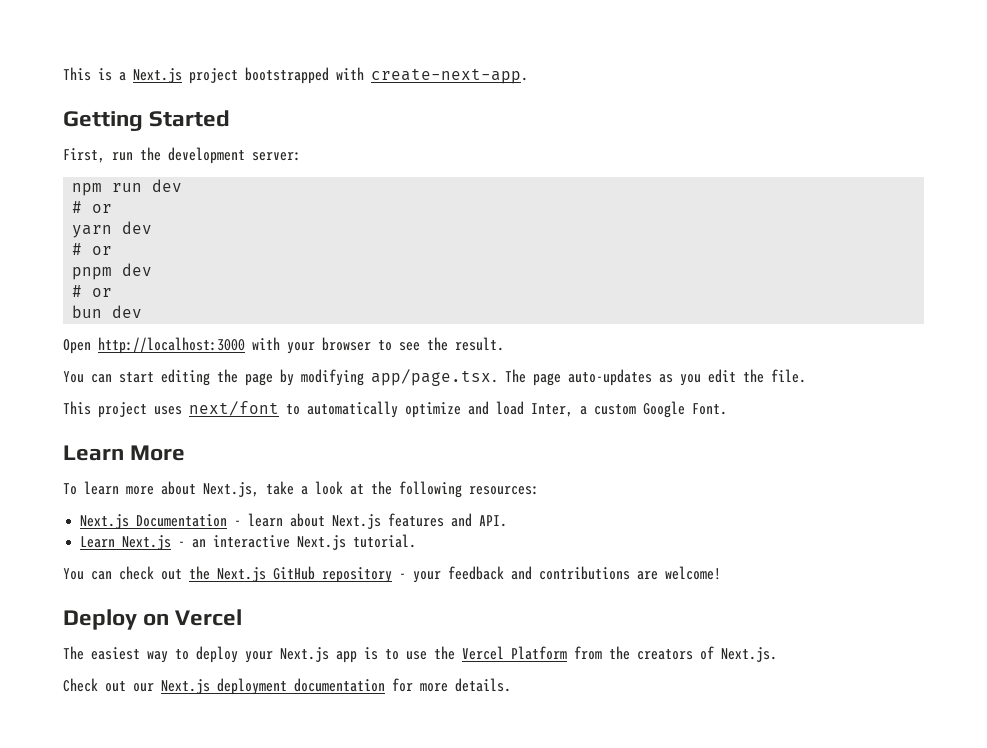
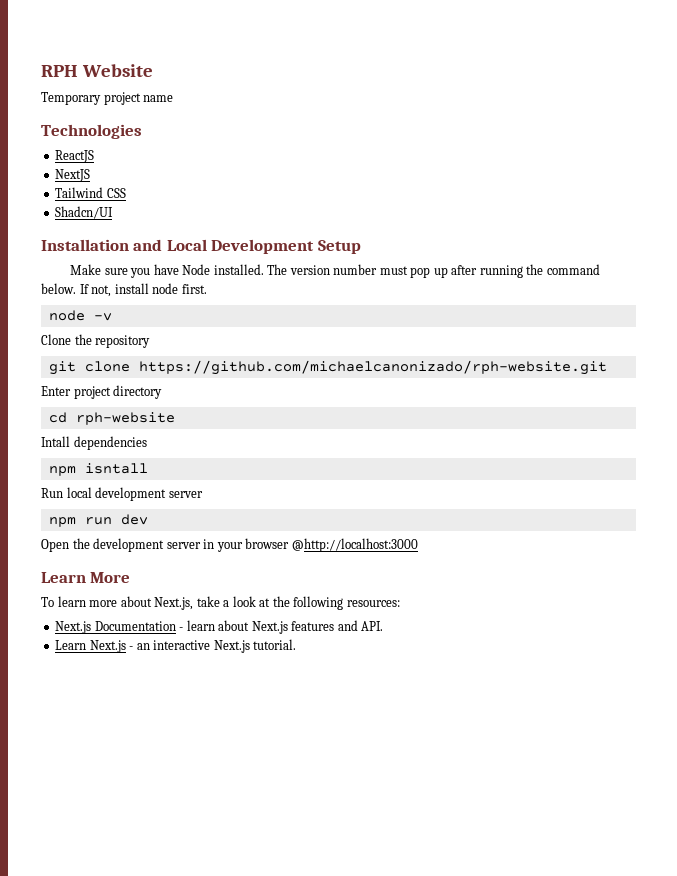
[63,67,528,84] [63,110,231,131] [63,147,301,164] [72,179,183,196] [72,201,113,213] [72,221,153,238] [72,243,113,255] [72,263,153,280] [72,285,113,297] [72,305,143,318] [63,337,504,354] [63,369,806,386] [63,401,727,418] This is a Next.js project bootstrapped with create-next-app. // Getting Started // First, run the development server: // npm run dev // # or // yarn dev // # or // pnpm dev // # or // bun dev // Open http://localhost:3000 with your browser to see the result. // You can start editing the page by modifying app/page.tsx. The page auto-updates as you edit the file. // This project uses next/font to automatically optimize and load Inter, a custom Google Font. -> [41,64,153,77] [41,92,174,105] [41,124,142,139] [55,150,95,163] [55,169,91,182] [55,187,126,198] [55,206,114,219] [41,239,361,254] [70,264,600,278] [41,283,207,297] [48,310,112,321] [41,334,151,348] [48,360,607,375] [41,385,163,399] [48,412,175,425] [41,436,147,450] [48,463,148,476] [41,487,203,501] [48,514,148,527] [41,538,418,552] RPH Website // Temporary project name // Technologies // ReactJS // NextJS // Tailwind CSS // Shadcn/UI // Installation and Local Development Setup // Make sure you have Node installed. The version number must pop up after running the command below. If not, install node first. // node -v // Clone the repository // git clone https://github.com/michaelcanonizado/rph-website.git // Enter project directory // cd rph-website // Intall dependencies // npm isntall // Run local development server // npm run dev // Open the development server in your browser @http://localhost:3000
[63,566,721,583] [63,609,243,630] [63,646,777,663] [63,678,511,695] // You can check out the Next.js GitHub repository - your feedback and contributions are welcome! // Deploy on Vercel // The easiest way to deploy your Next.js app is to use the Vercel Platform from the creators of Next.js. // Check out our Next.js deployment documentation for more details. -> (297, 644) none

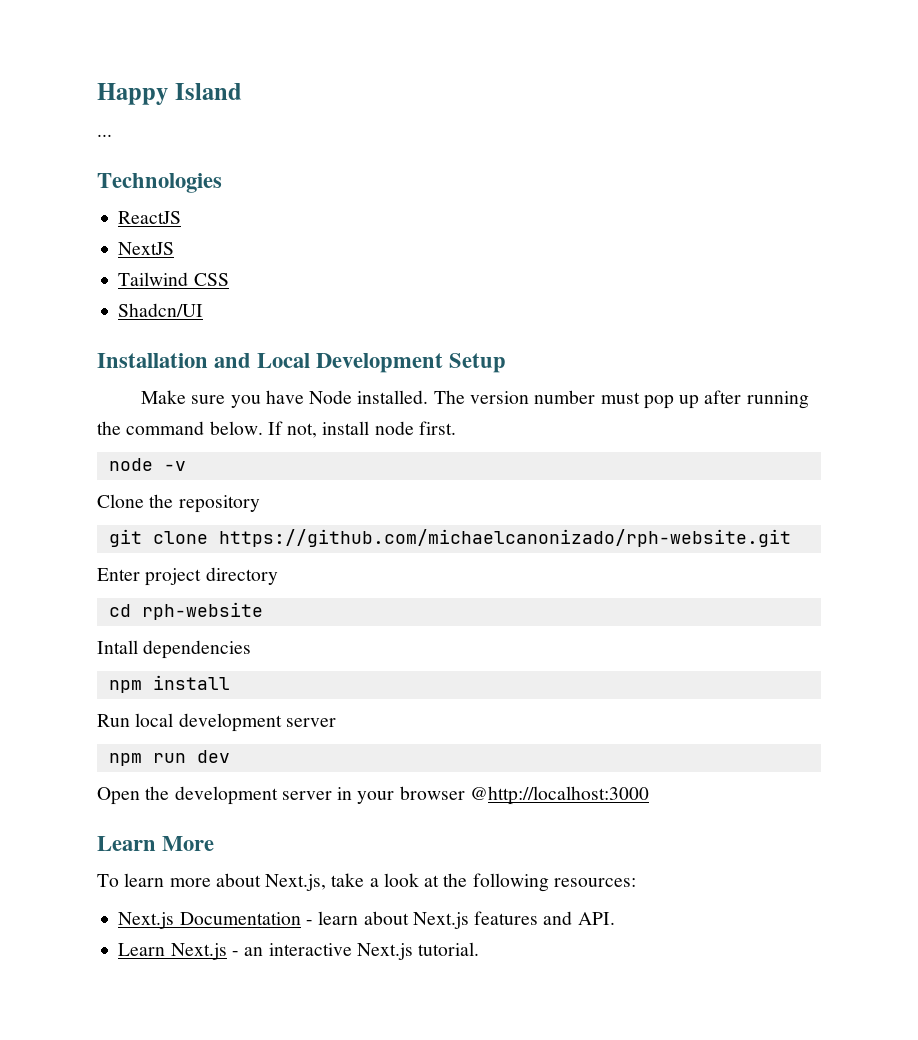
[41,64,153,77] [41,92,174,105] RPH Website // Temporary project name -> [97,83,242,105] [97,134,112,137] Happy Island // ...
[84,463,148,474] isntall -> [152,675,230,690] install

